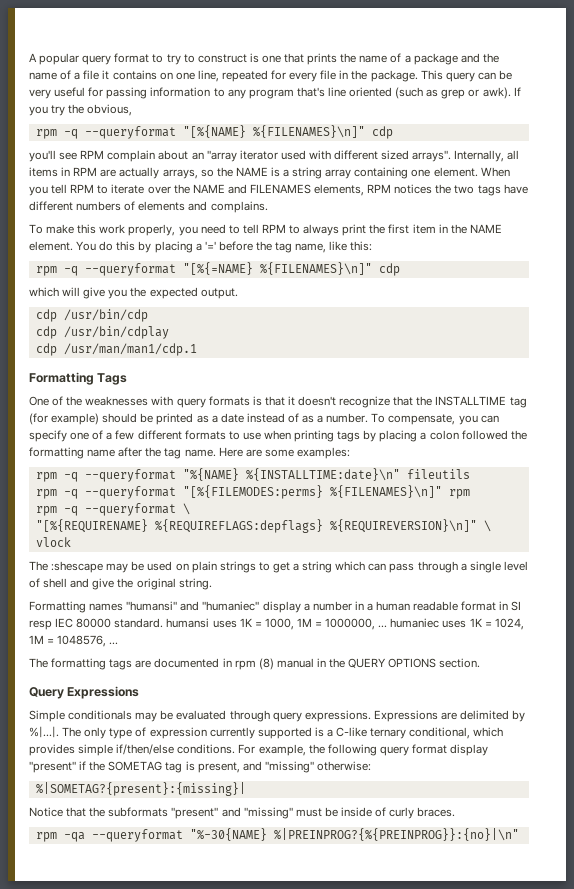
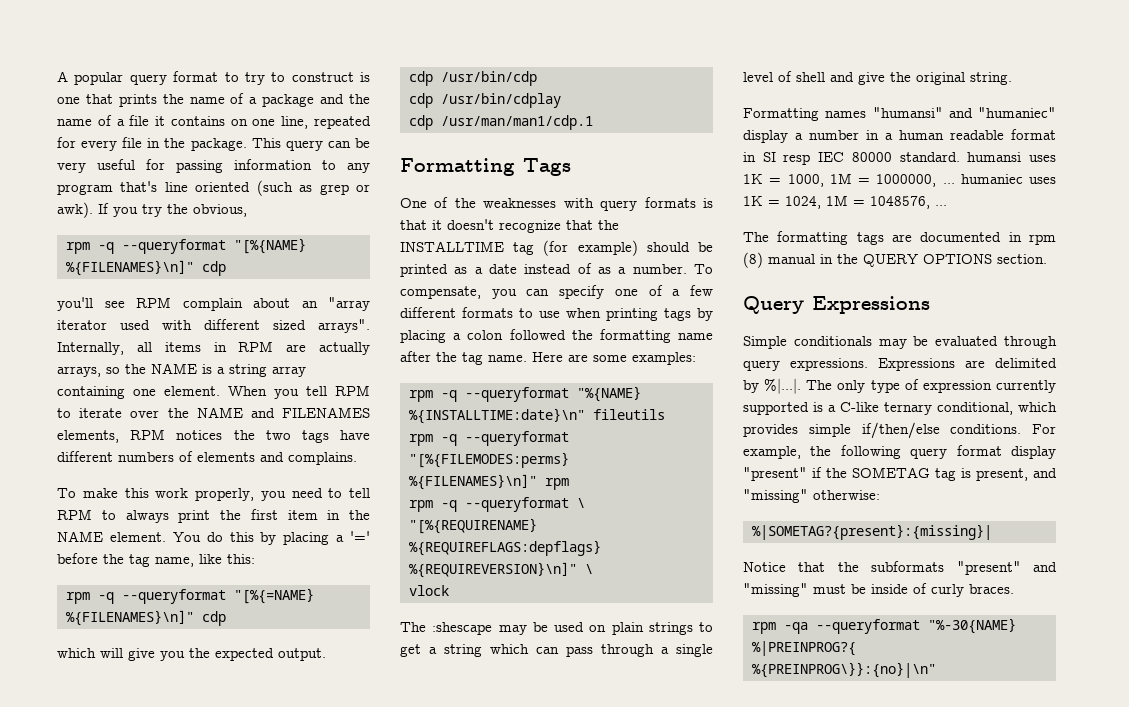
[273,828,519,841] %|PREINPROG?{%{PREINPROG}}:{no}|\n" -> [751,641,856,656] [751,662,936,678] %|PREINPROG?{ %{PREINPROG\}}:{no}|\n"

